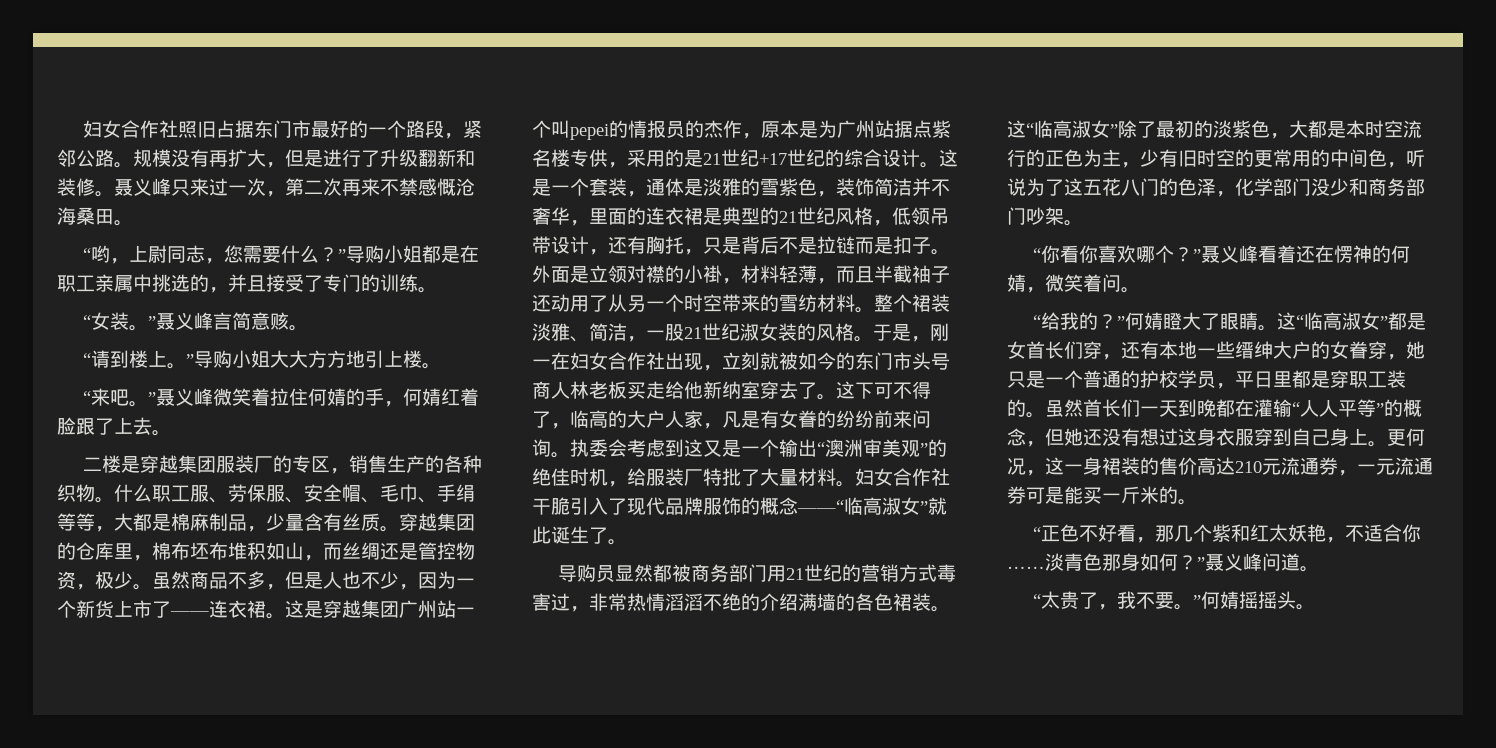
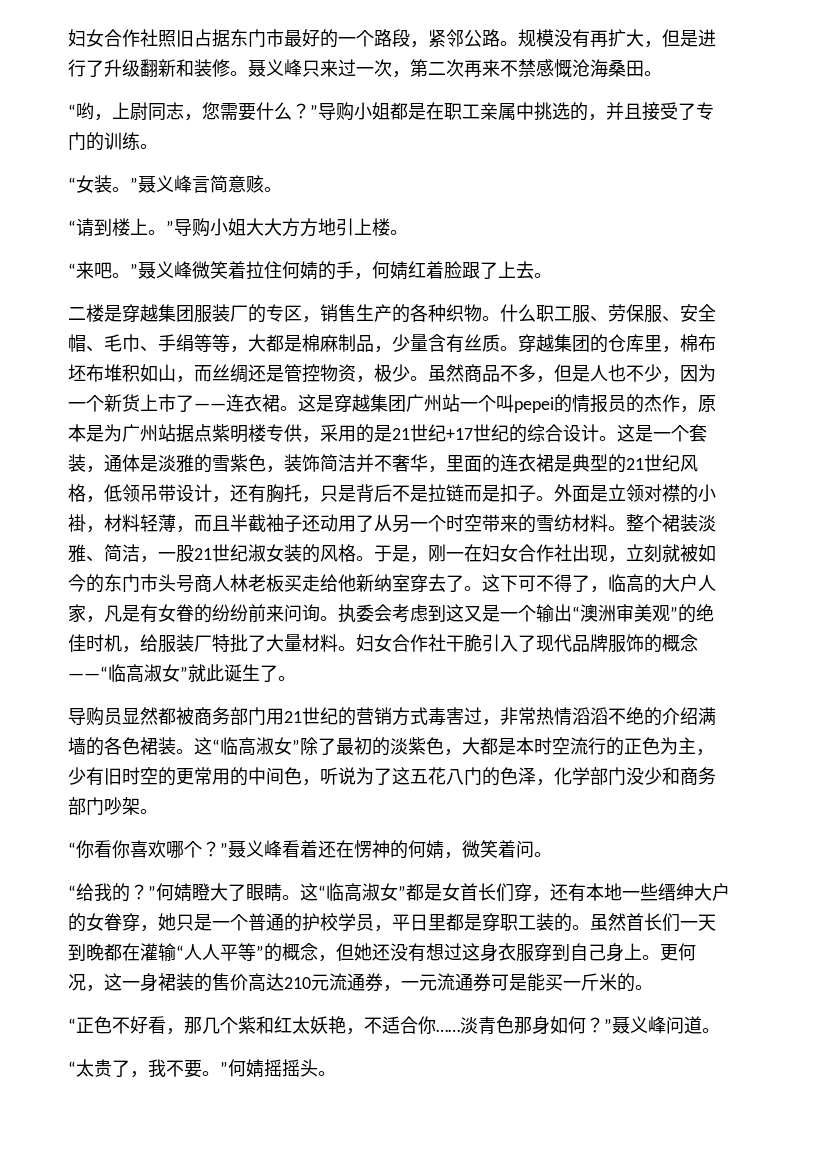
[532,149,551,167] 名 -> [230,425,248,443] 明

